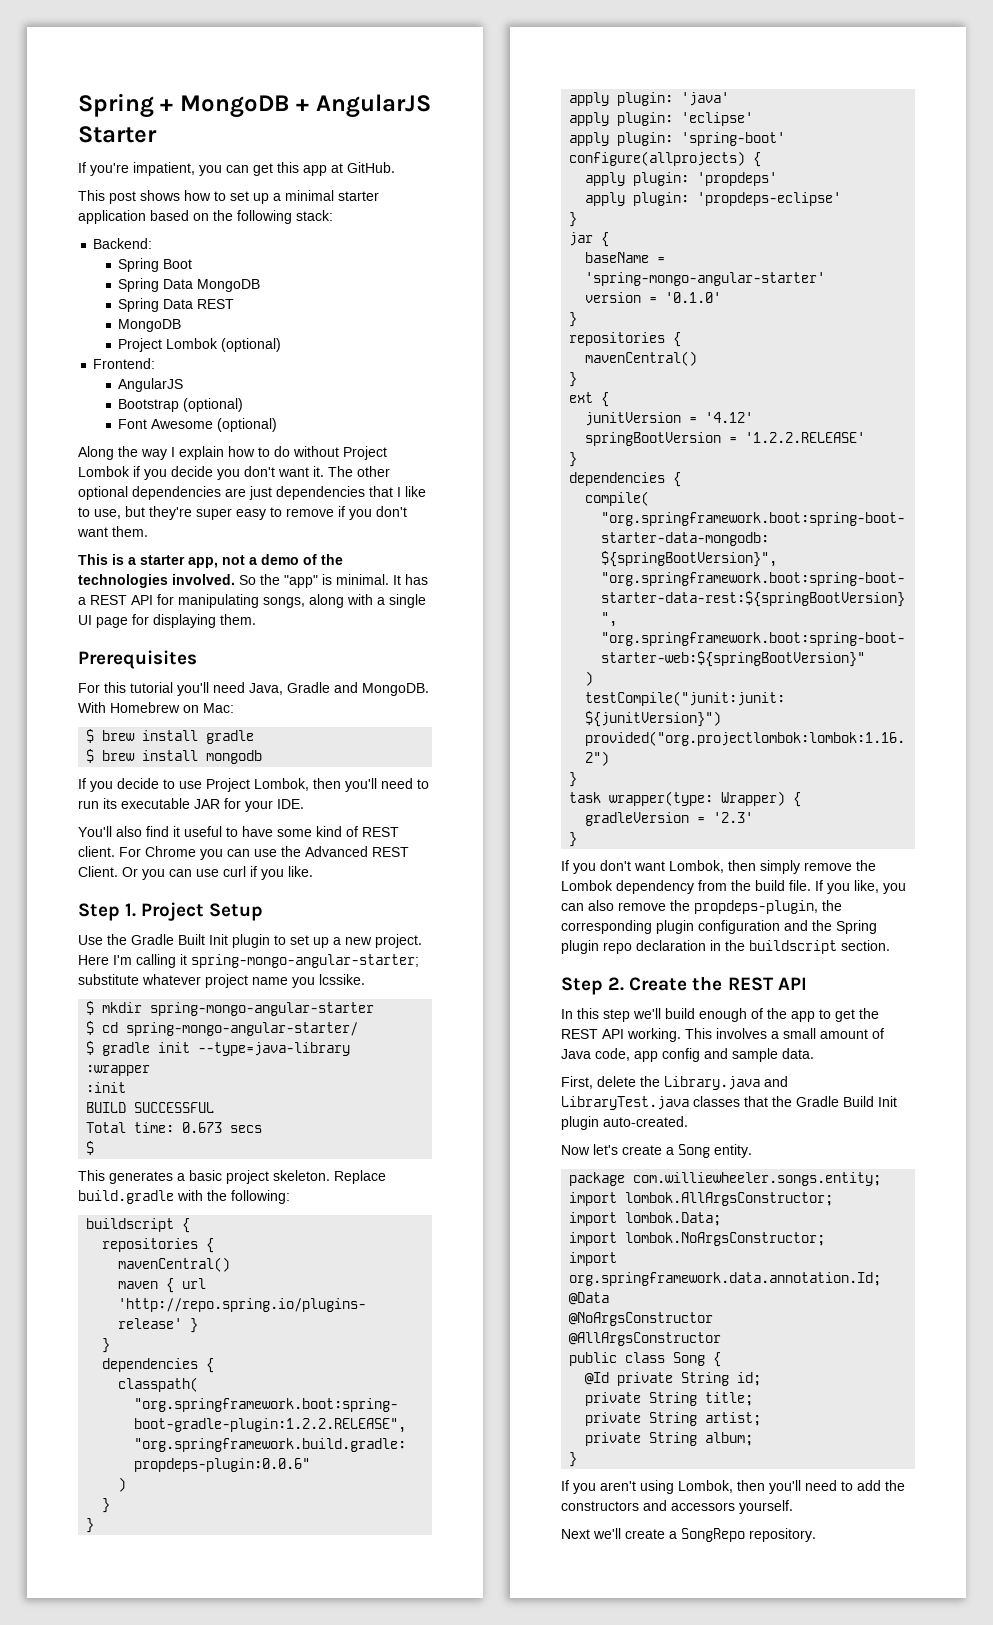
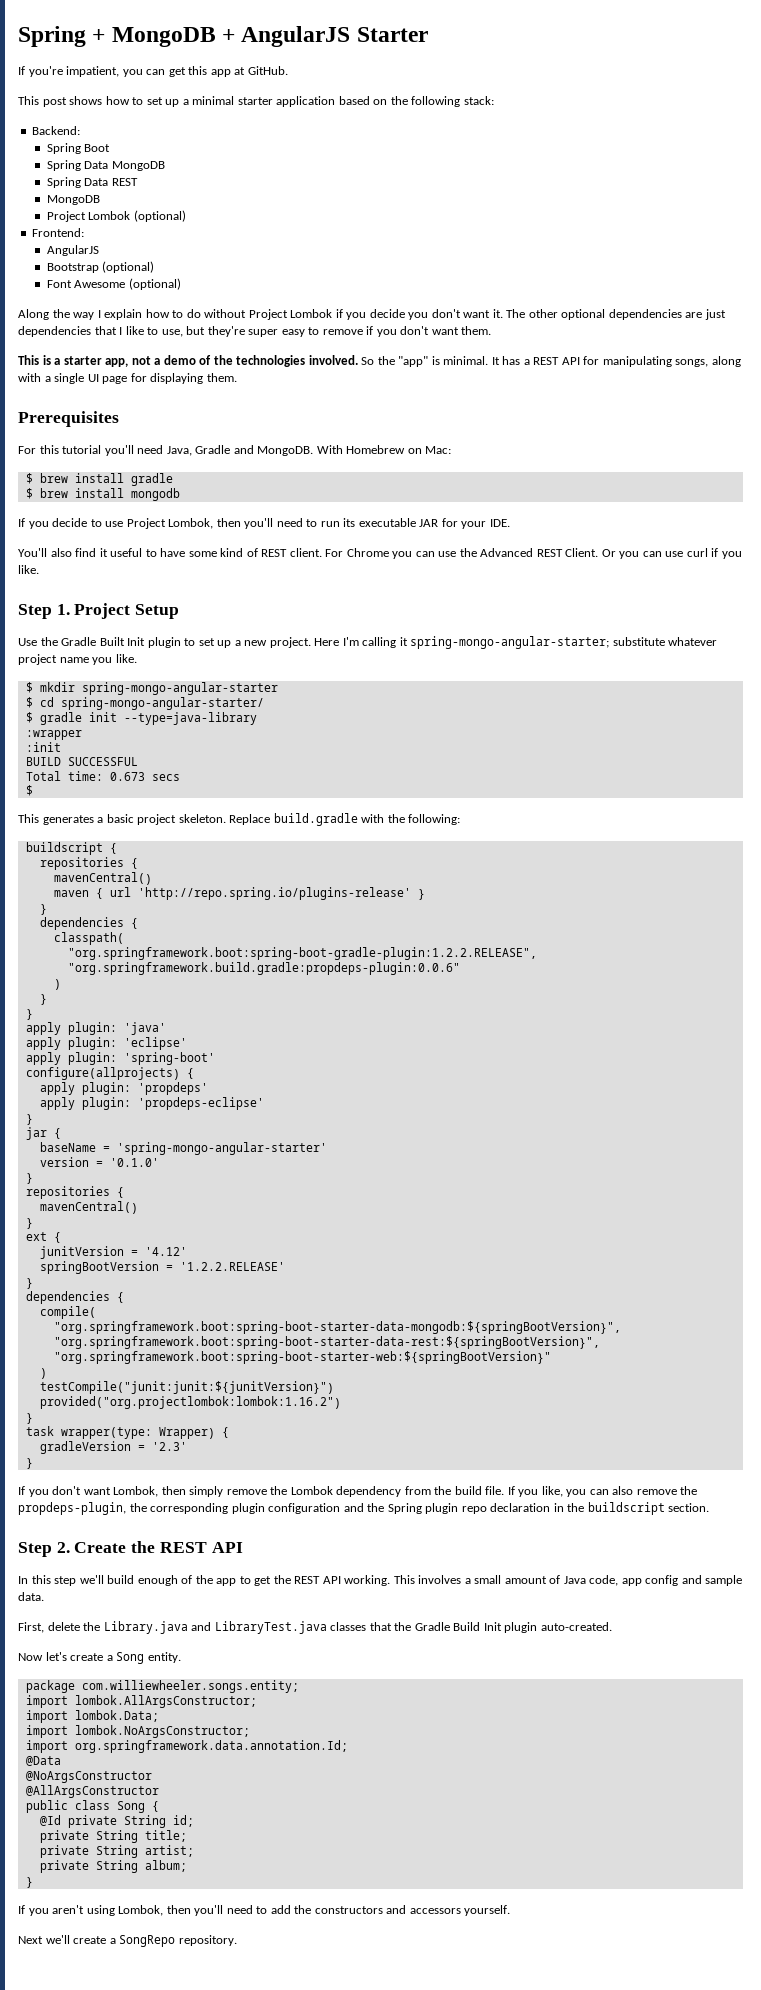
[319,974,365,985] lcssike. -> [115,654,137,663] like.

